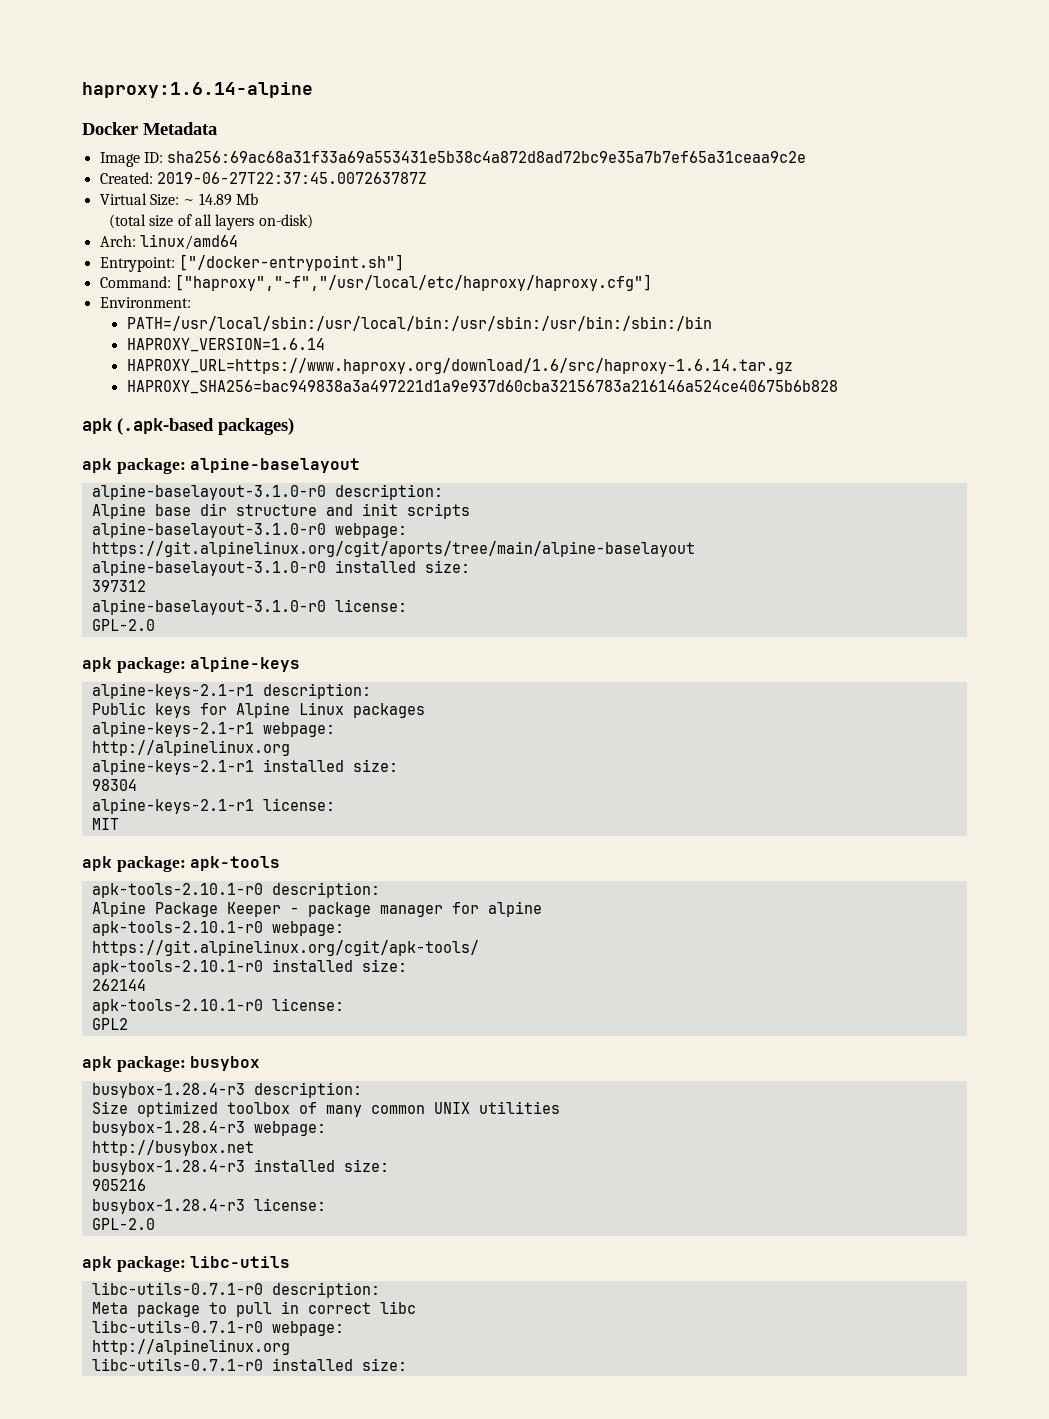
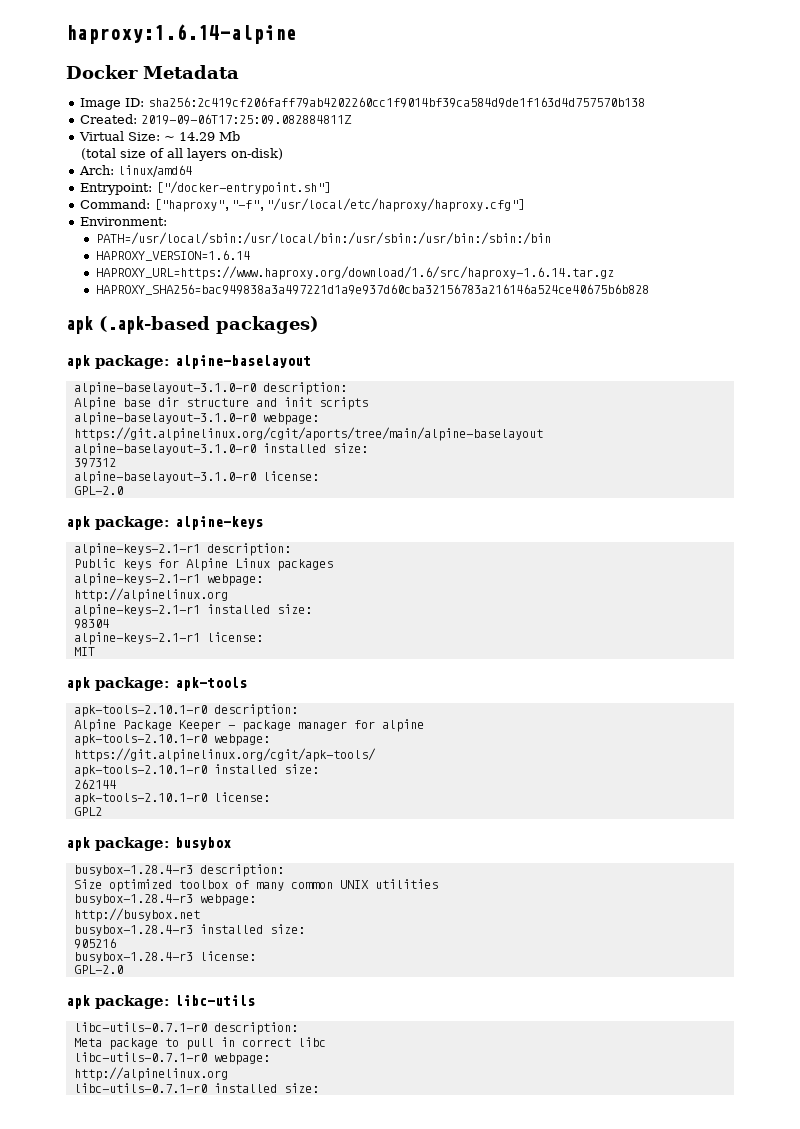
[167,151,807,163] sha256:69ac68a31f33a69a553431e5b38c4a872d8ad72bc9e35a7b7ef65a31ceaa9c2e -> [148,97,646,108] sha256:2c419cf206faff79ab4202260cc1f9014bf39ca584d9de1f163d4d757570b138
[156,172,427,184] 2019-06-27T22:37:45.007263787Z -> [141,114,353,125] 2019-09-06T17:25:09.082884811Z
[198,193,232,206] 14.89 -> [179,132,216,141] 14.29

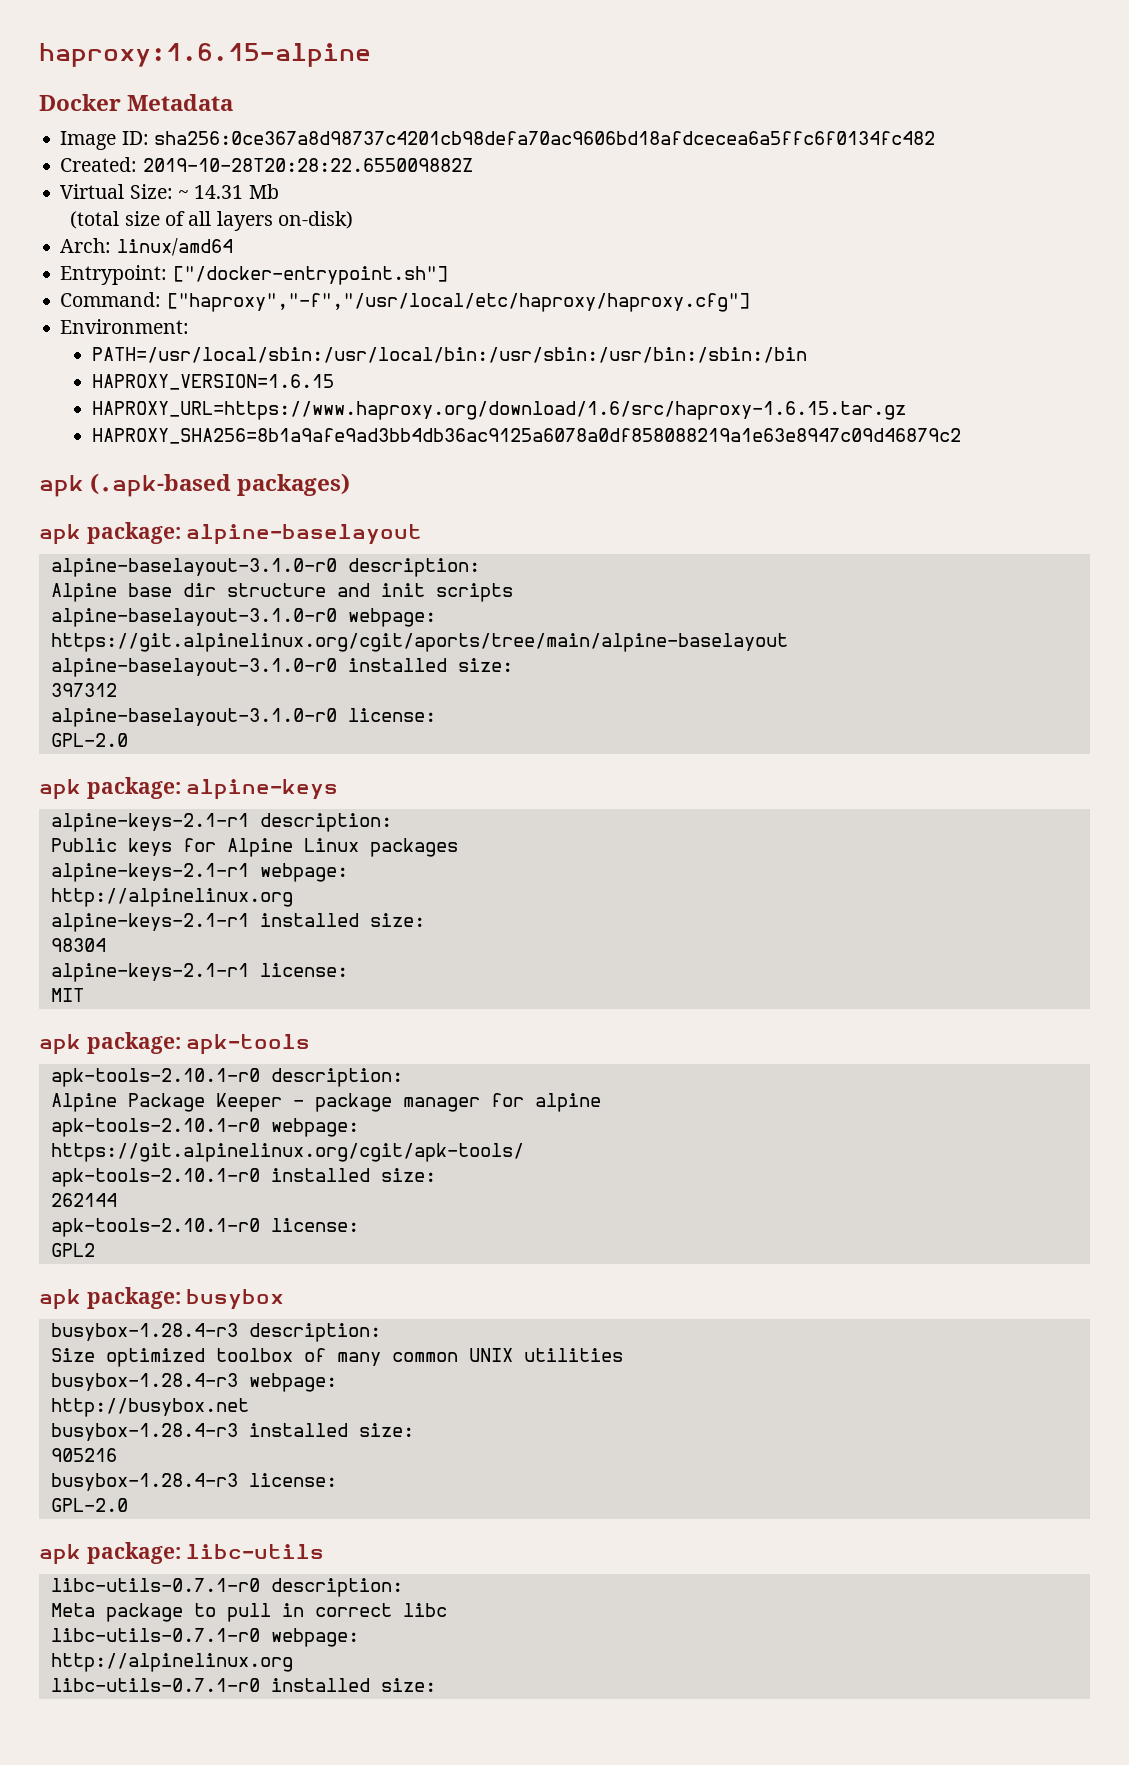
[66,24,297,44] haproxy:1.6.14-alpine -> [39,43,371,67] haproxy:1.6.15-alpine
[148,97,646,108] sha256:2c419cf206faff79ab4202260cc1f9014bf39ca584d9de1f163d4d757570b138 -> [153,131,935,145] sha256:0ce367a8d98737c4201cb98defa70ac9606bd18afdcecea6a5ffc6f0134fc482
[141,114,353,125] 2019-09-06T17:25:09.082884811Z -> [142,158,473,172] 2019-10-28T20:28:22.655009882Z
[179,132,216,141] 14.29 -> [194,185,244,199] 14.31
[95,250,250,261] [95,266,614,280] [95,284,649,295] HAPROXY_VERSION=1.6.14 // HAPROXY_URL=https://www.haproxy.org/download/1.6/src/haproxy-1.6.14.tar.gz // HAPROXY_SHA256=bac949838a3a497221d1a9e937d60cba32156783a216146a524ce40675b6b828 -> [91,374,334,390] [91,401,906,420] [91,428,961,444] HAPROXY_VERSION=1.6.15 // HAPROXY_URL=https://www.haproxy.org/download/1.6/src/haproxy-1.6.15.tar.gz // HAPROXY_SHA256=8b1a9afe9ad3bb4db36ac9125a6078a0df858088219a1e63e8947c09d46879c2

